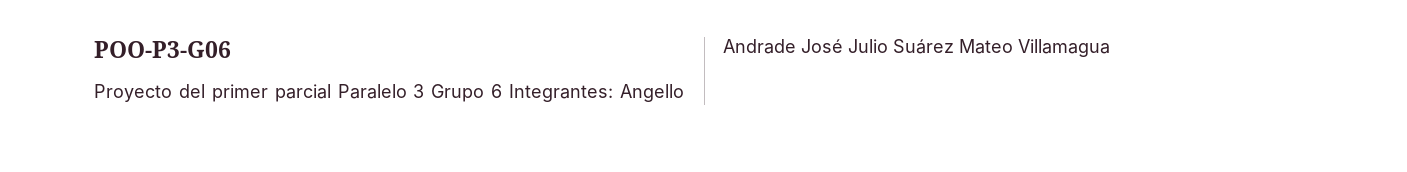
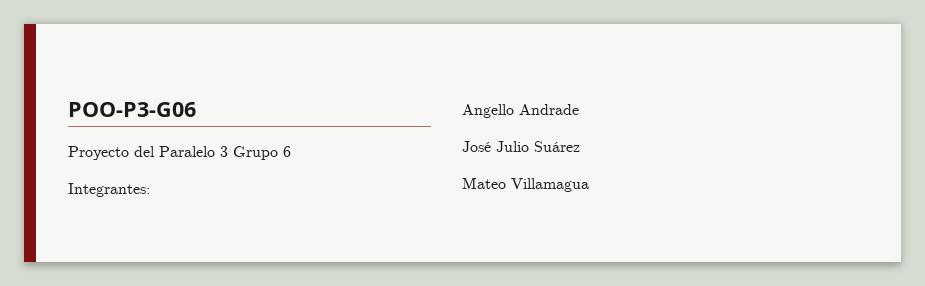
[211,84,331,102] primer parcial -> (155, 151) none
(503, 91) none -> (291, 151) //
(614, 93) none -> (150, 190) //
(796, 46) none -> (579, 109) //
(954, 46) none -> (580, 146) //

